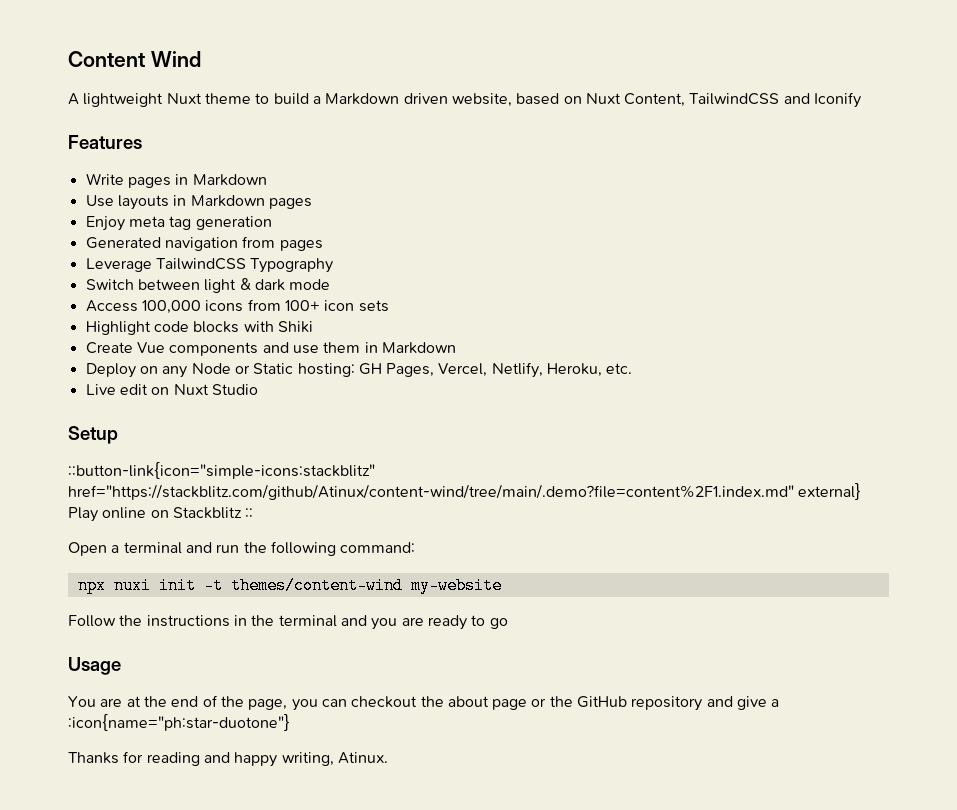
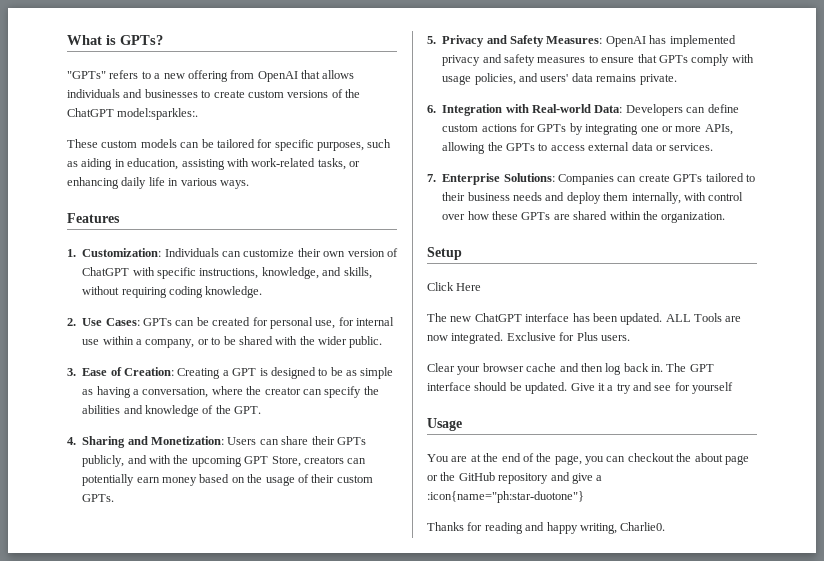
[68,51,201,67] [68,92,862,108] [68,135,142,149] [85,173,267,188] [85,195,312,210] [85,216,272,231] [85,236,323,251] [85,258,334,273] [85,278,331,293] [85,299,389,314] [85,321,313,335] [85,342,456,356] [85,362,633,378] [85,384,258,395] [68,426,118,444] [68,462,375,479] [68,483,862,500] [68,507,254,522] [68,541,416,556] [77,577,502,594] [68,615,508,630] Content Wind // A lightweight Nuxt theme to build a Markdown driven website, based on Nuxt Content, TailwindCSS and Iconify // Features // Write pages in Markdown // Use layouts in Markdown pages // Enjoy meta tag generation // Generated navigation from pages // Leverage TailwindCSS Typography // Switch between light & dark mode // Access 100,000 icons from 100+ icon sets // Highlight code blocks with Shiki // Create Vue components and use them in Markdown // Deploy on any Node or Static hosting: GH Pages, Vercel, Netlify, Heroku, etc. // Live edit on Nuxt Studio // Setup // ::button-link{icon="simple-icons:stackblitz" href="https://stackblitz.com/github/Atinux/content-wind/tree/main/.demo?file=content%2F1.index.md" external} Play online on Stackblitz :: // Open a terminal and run the following command: // npx nuxi init -t themes/content-wind my-website // Follow the instructions in the terminal and you are ready to go -> [67,35,163,45] [67,70,355,82] [67,89,360,98] [67,108,199,120] [67,139,392,151] [67,158,360,170] [67,177,249,189] [67,213,120,223] [67,248,398,257] [82,267,372,279] [82,286,263,298] [67,317,395,329] [82,336,383,348] [67,367,394,379] [82,386,379,398] [82,405,262,417] [67,436,366,448] [82,455,367,467] [82,474,373,486] [82,494,115,502] [427,35,736,47] [442,54,754,66] [442,73,677,85] [427,104,739,116] [442,123,733,135] [442,142,714,154] [427,173,755,185] [442,192,744,204] [442,211,726,223] [427,247,462,260] [427,282,482,291] [427,313,742,325] [427,332,630,344] [427,363,714,375] [427,382,734,394] What is GPTs? // "GPTs" refers to a new offering from OpenAI that allows individuals and businesses to create custom versions of the ChatGPT model:sparkles:. // These custom models can be tailored for specific purposes, such as aiding in education, assisting with work-related tasks, or enhancing daily life in various ways. // Features // 1. Customization: Individuals can customize their own version of ChatGPT with specific instructions, knowledge, and skills, without requiring coding knowledge. // 2. Use Cases: GPTs can be created for personal use, for internal use within a company, or to be shared with the wider public. // 3. Ease of Creation: Creating a GPT is designed to be as simple as having a conversation, where the creator can specify the abilities and knowledge of the GPT. // 4. Sharing and Monetization: Users can share their GPTs publicly, and with the upcoming GPT Store, creators can potentially earn money based on the usage of their custom GPTs. // 5. Privacy and Safety Measures: OpenAI has implemented privacy and safety measures to ensure that GPTs comply with usage policies, and users' data remains private. // 6. Integration with Real-world Data: Developers can define custom actions for GPTs by integrating one or more APIs, allowing the GPTs to access external data or services. // 7. Enterprise Solutions: Companies can create GPTs tailored to their business needs and deploy them internally, with control over how these GPTs are shared within the organization. // Setup // Click Here // The new ChatGPT interface has been updated. ALL Tools are now integrated. Exclusive for Plus users. // Clear your browser cache and then log back in. The GPT interface should be updated. Give it a try and see for yourself
[337,752,388,764] Atinux. -> [620,522,666,531] Charlie0.

